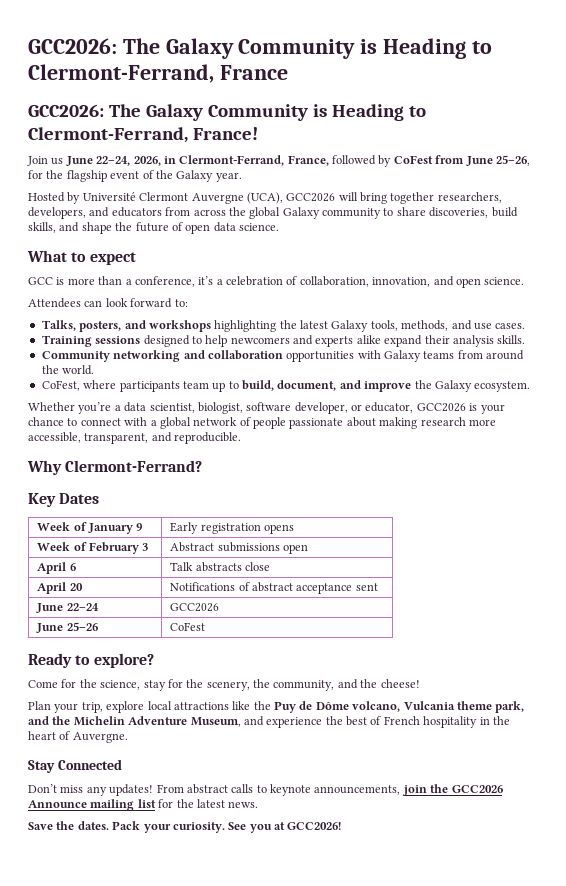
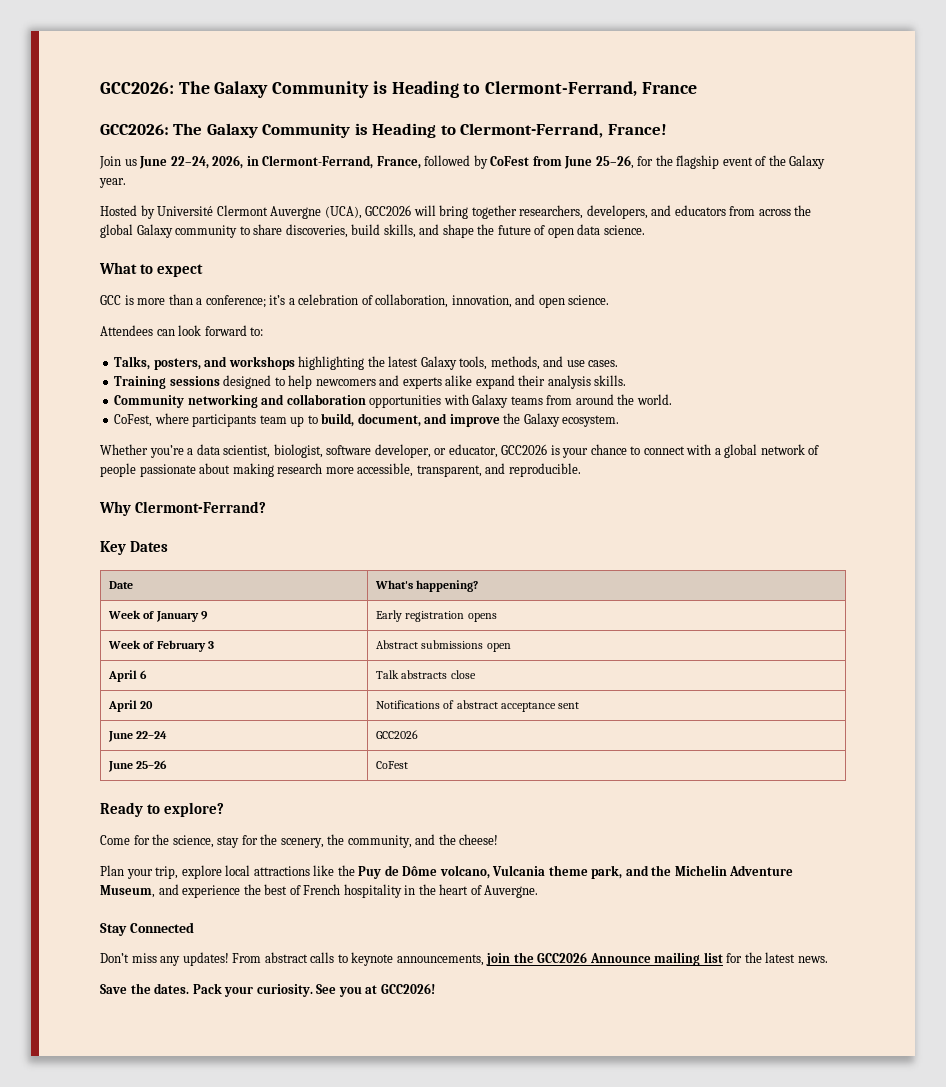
[134,276,195,287] conference, -> [205,295,266,308] conference;
(100, 498) none -> [109,581,134,589] [375,580,479,592] // Date | What's happening?

